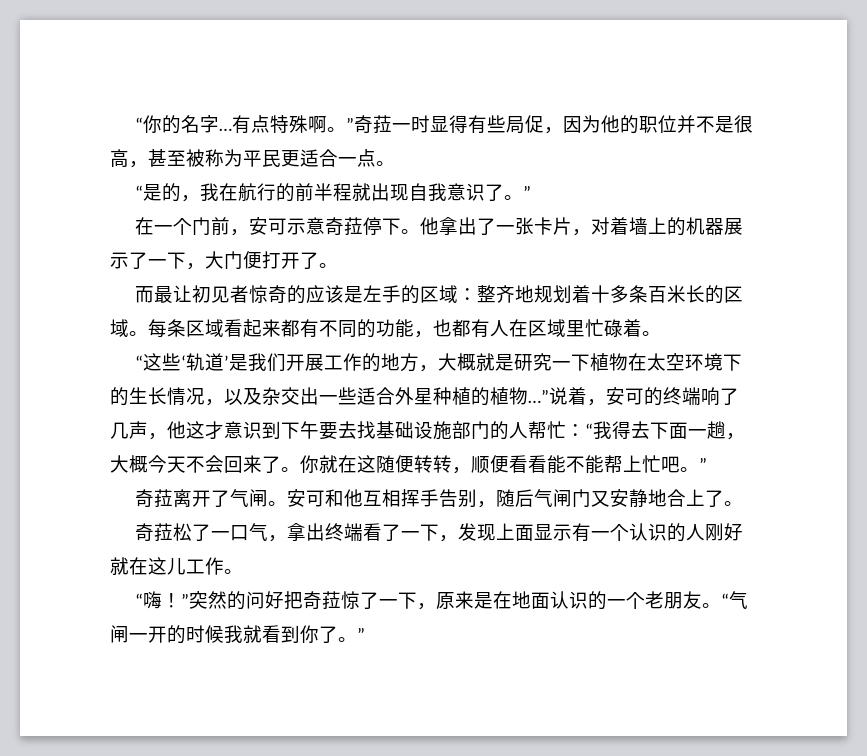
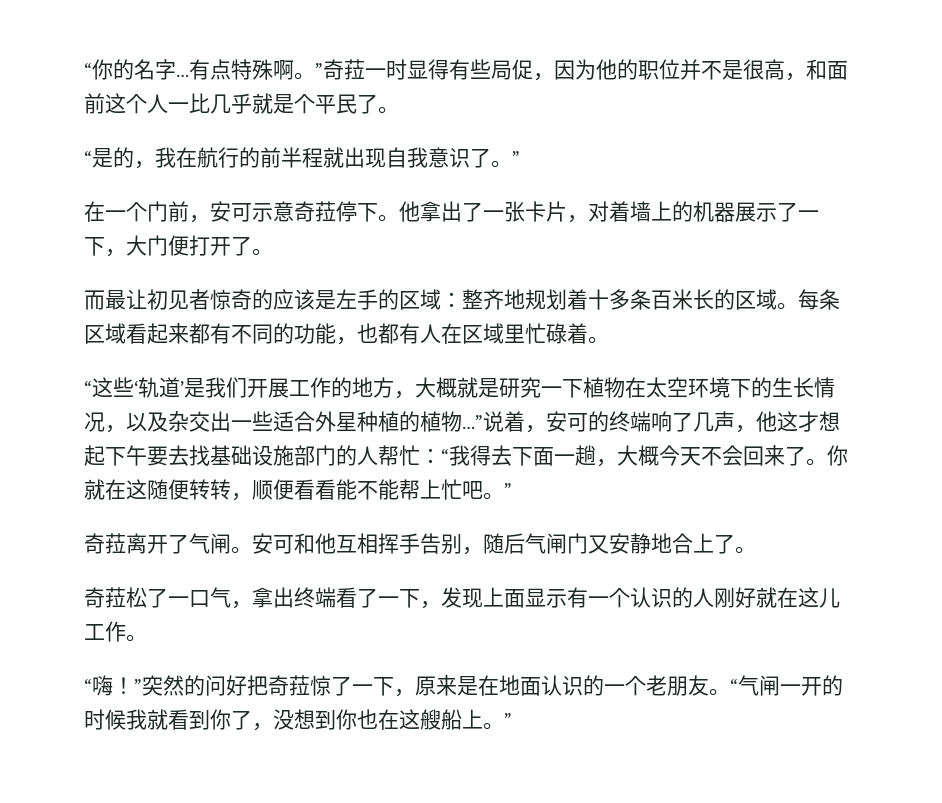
[148,149,376,168] 甚至被称为平民更适合一点 -> [806,59,848,80] [84,93,378,114] 和面前这个人一比几乎就是个平民了
[224,421,281,439] 意识到 -> [819,411,840,431] [84,445,105,466] 想起
(338, 634) none -> [252,709,483,731] ，没想到你也在这艘船上

